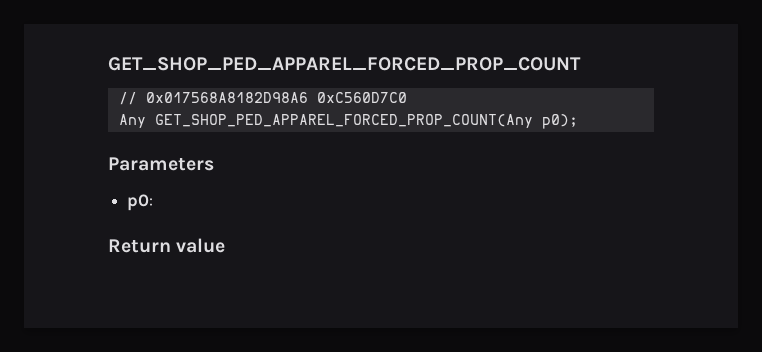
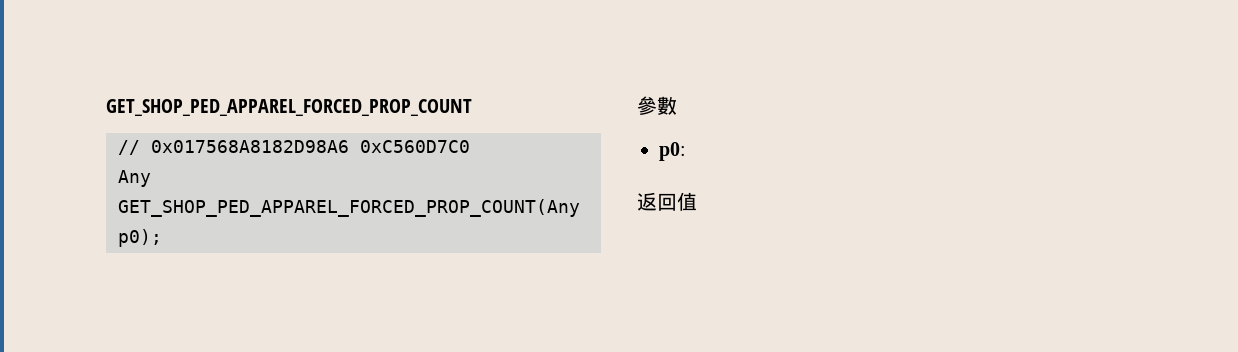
[108,157,214,171] Parameters -> [637,96,677,115] 參數
[108,238,226,253] Return value -> [637,192,697,211] 返回值

